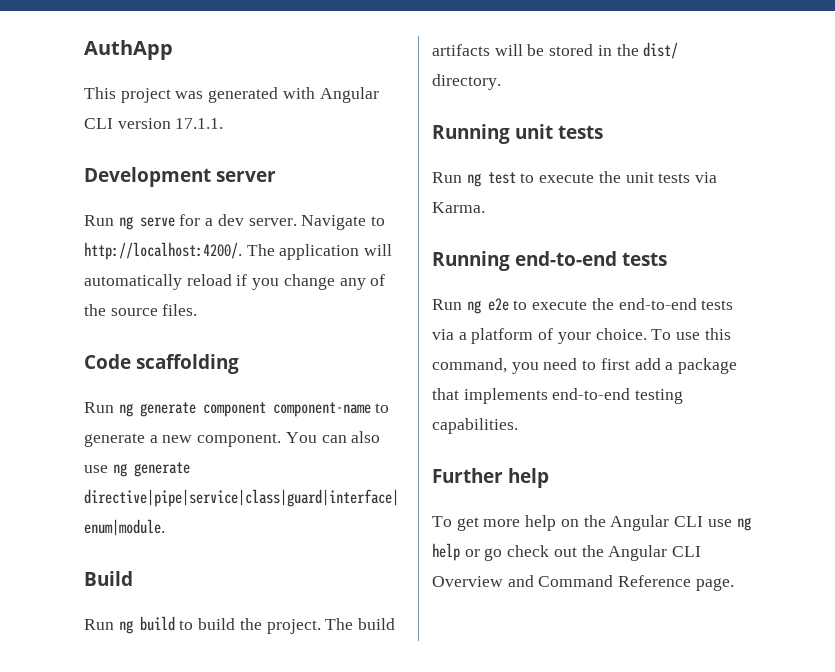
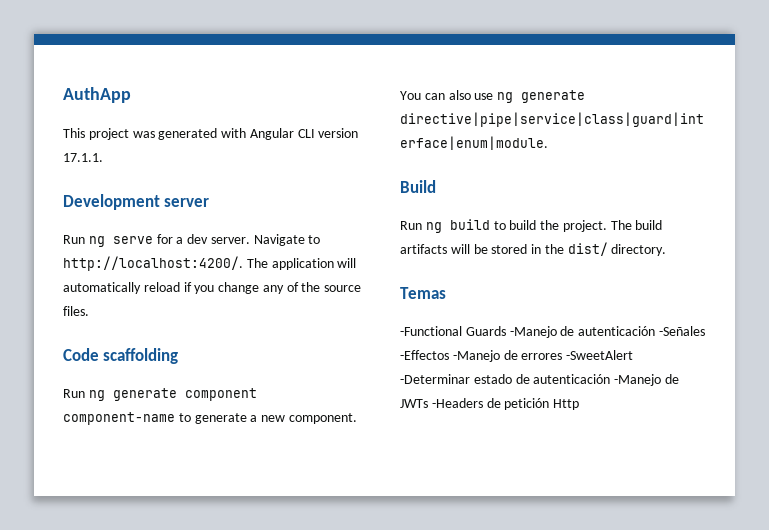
[432,124,603,144] [432,171,718,187] [432,202,485,213] [432,251,667,271] [432,298,734,314] [432,328,731,344] [432,358,738,374] [432,388,684,404] [432,418,518,434] [432,468,549,488] [432,515,751,531] [432,543,702,561] [432,575,734,591] Running unit tests // Run ng test to execute the unit tests via Karma. // Running end-to-end tests // Run ng e2e to execute the end-to-end tests via a platform of your choice. To use this command, you need to first add a package that implements end-to-end testing capabilities. // Further help // To get more help on the Angular CLI use ng help or go check out the Angular CLI Overview and Command Reference page. -> [400,287,446,299] [400,326,705,338] [400,350,634,362] [400,374,679,386] [400,398,580,410] Temas // -Functional Guards -Manejo de autenticación -Señales -Effectos -Manejo de errores -SweetAlert -Determinar estado de autenticación -Manejo de JWTs -Headers de petición Http

